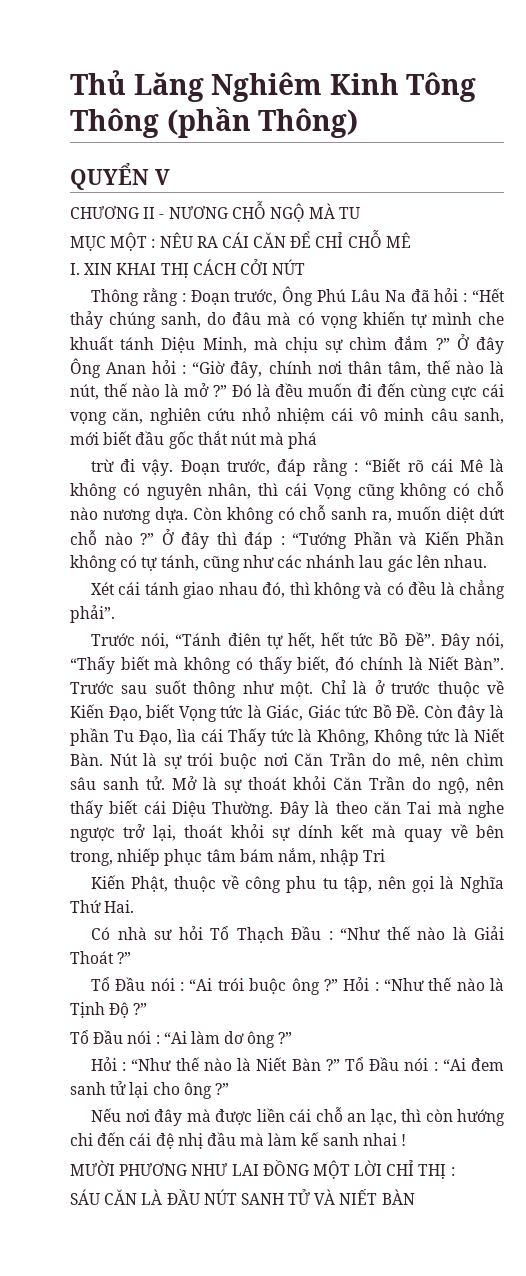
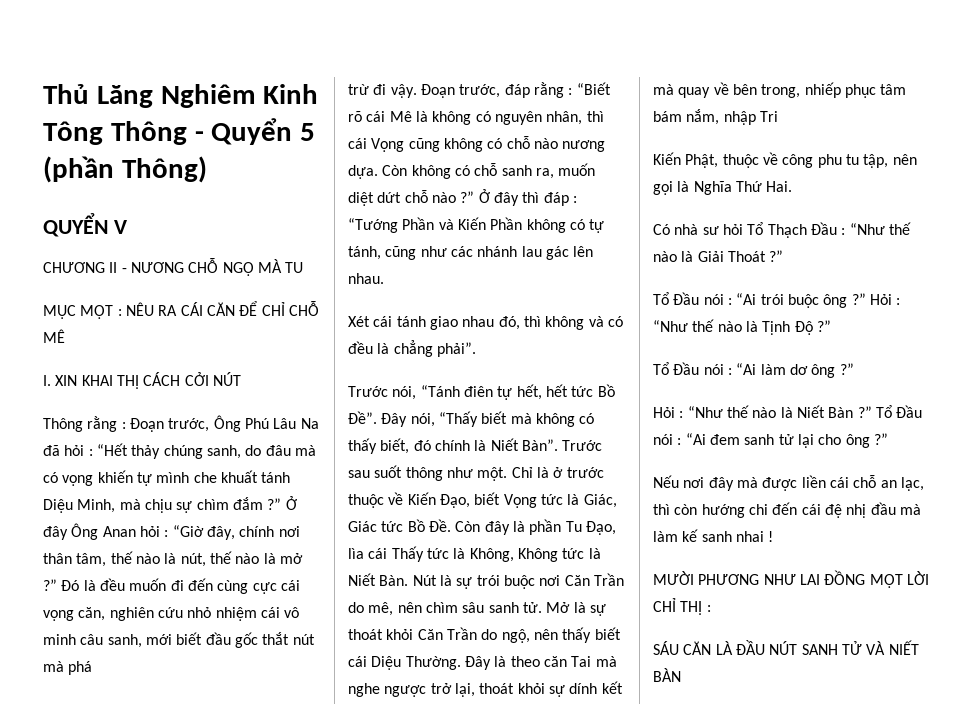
(159, 123) none -> [194,118,316,145] - Quyển 5

